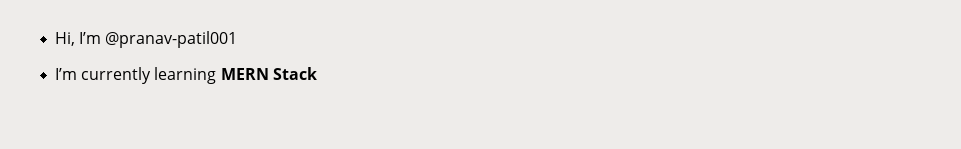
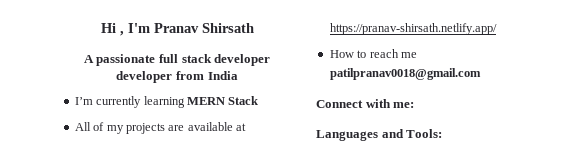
[55,31,238,48] Hi, I’m @pranav-patil001 -> [100,23,254,36] [83,54,271,66] [116,71,238,83] Hi , I'm Pranav Shirsath // A passionate full stack developer developer from India
(317, 73) none -> [74,122,246,134] [329,23,497,35] [329,49,417,58] [329,68,481,80] [316,99,415,108] [316,129,443,141] // All of my projects are available at https://pranav-shirsath.netlify.app/ // How to reach me patilpranav0018@gmail.com // Connect with me: // Languages and Tools:

